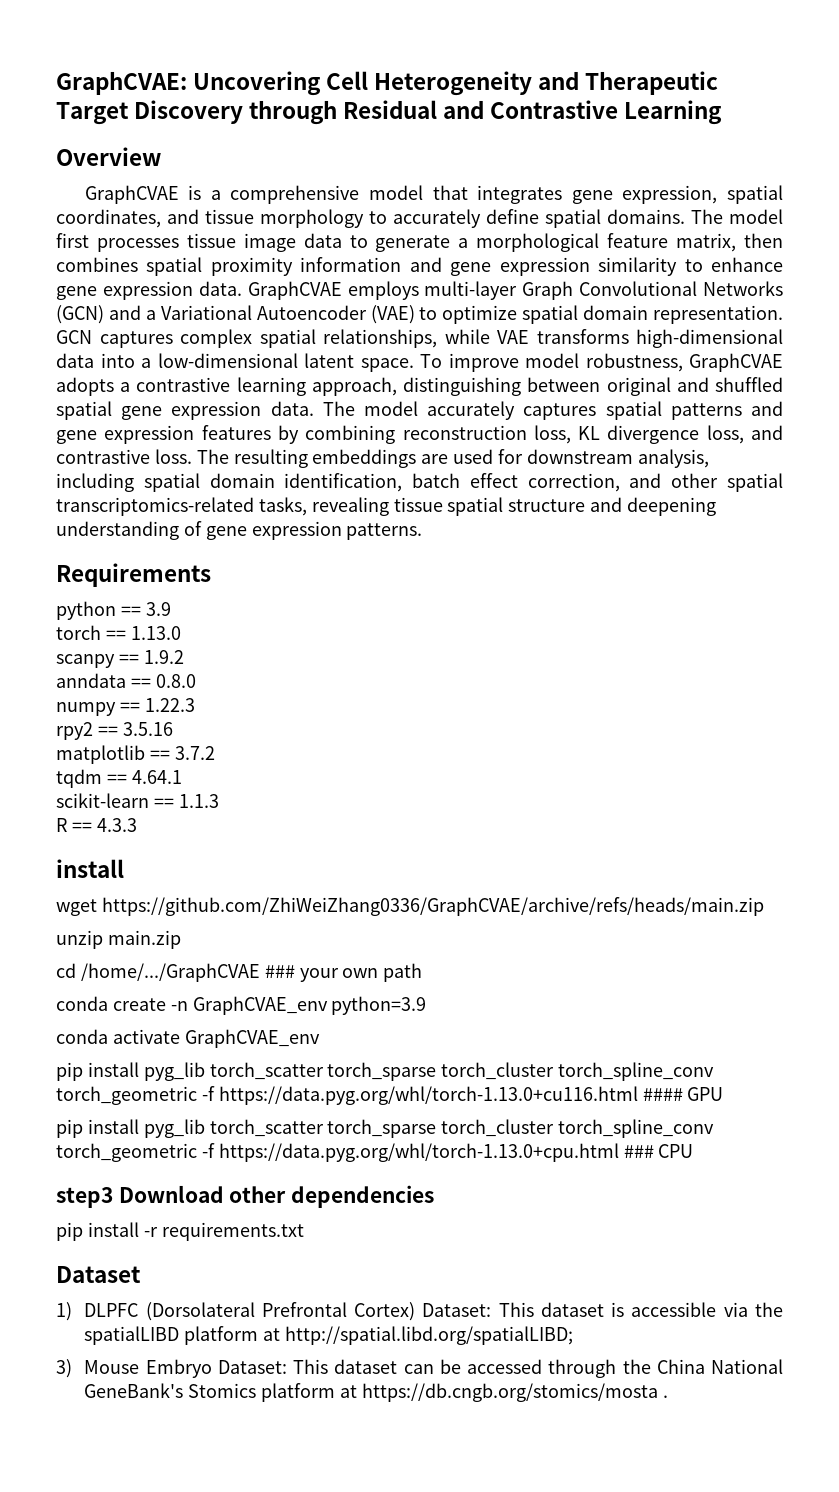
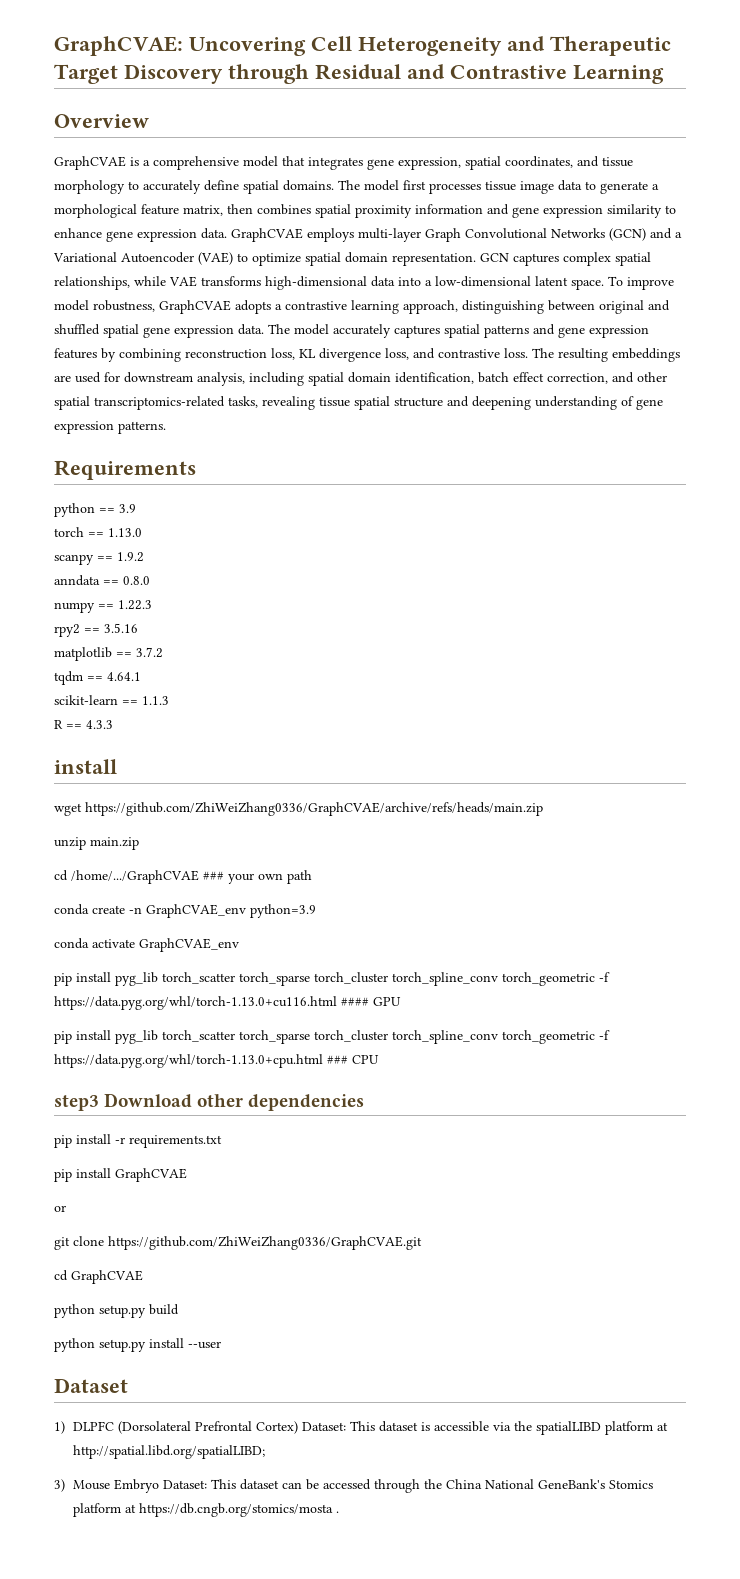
(304, 1231) none -> [54,1168,187,1182] [54,1205,66,1212] [54,1236,422,1250] [54,1270,143,1284] [54,1304,179,1318] [54,1338,221,1352] // pip install GraphCVAE // or // git clone https://github.com/ZhiWeiZhang0336/GraphCVAE.git // cd GraphCVAE // python setup.py build // python setup.py install --user

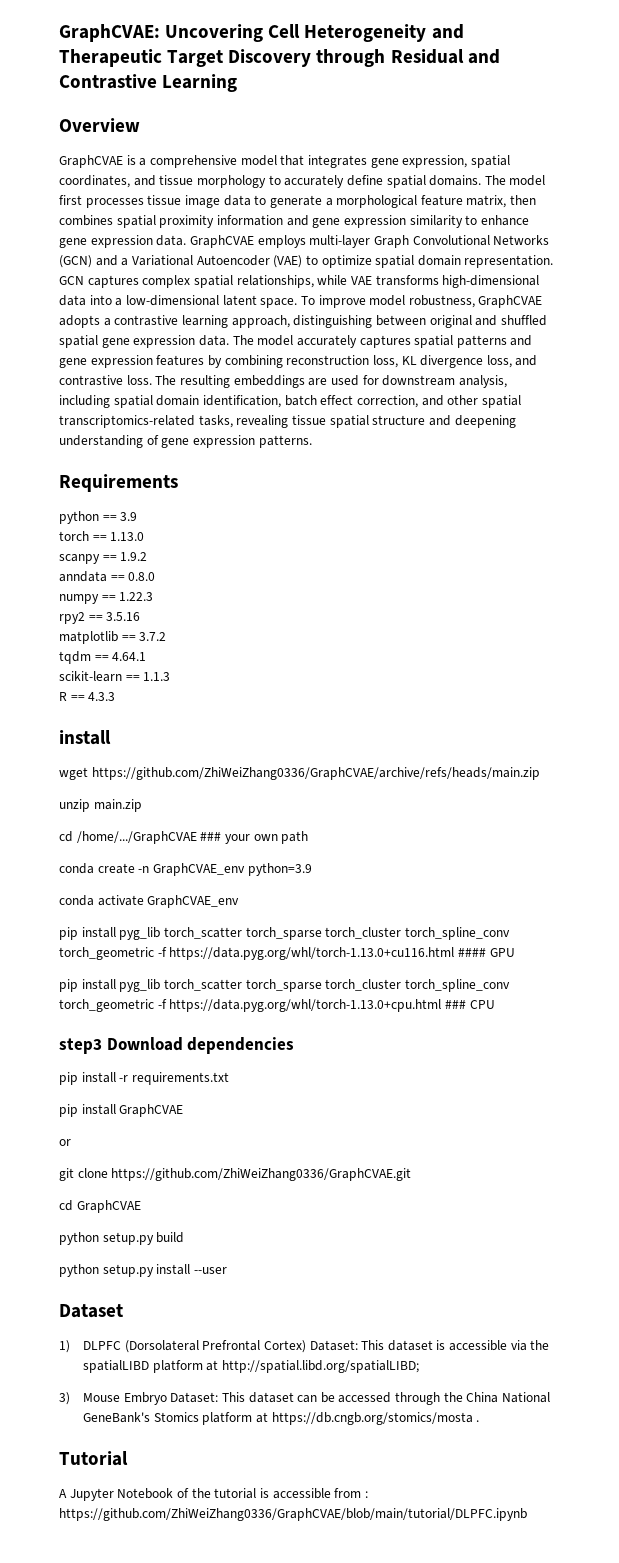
[197,1094,244,1107] other -> (183, 1044) none
(340, 1512) none -> [59,1451,128,1466] [59,1488,368,1501] [59,1508,527,1521] // Tutorial // A Jupyter Notebook of the tutorial is accessible from : https://github.com/ZhiWeiZhang0336/GraphCVAE/blob/main/tutorial/DLPFC.ipynb

